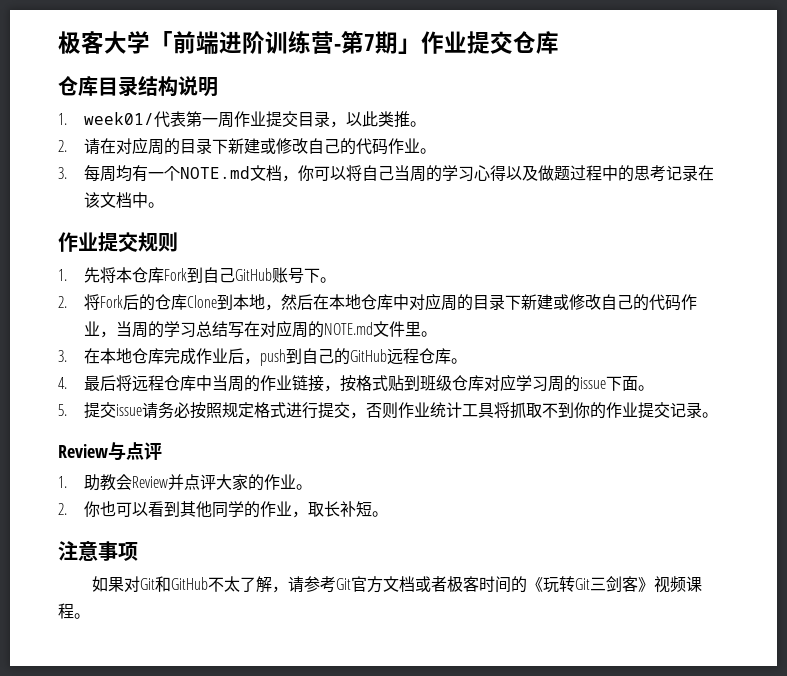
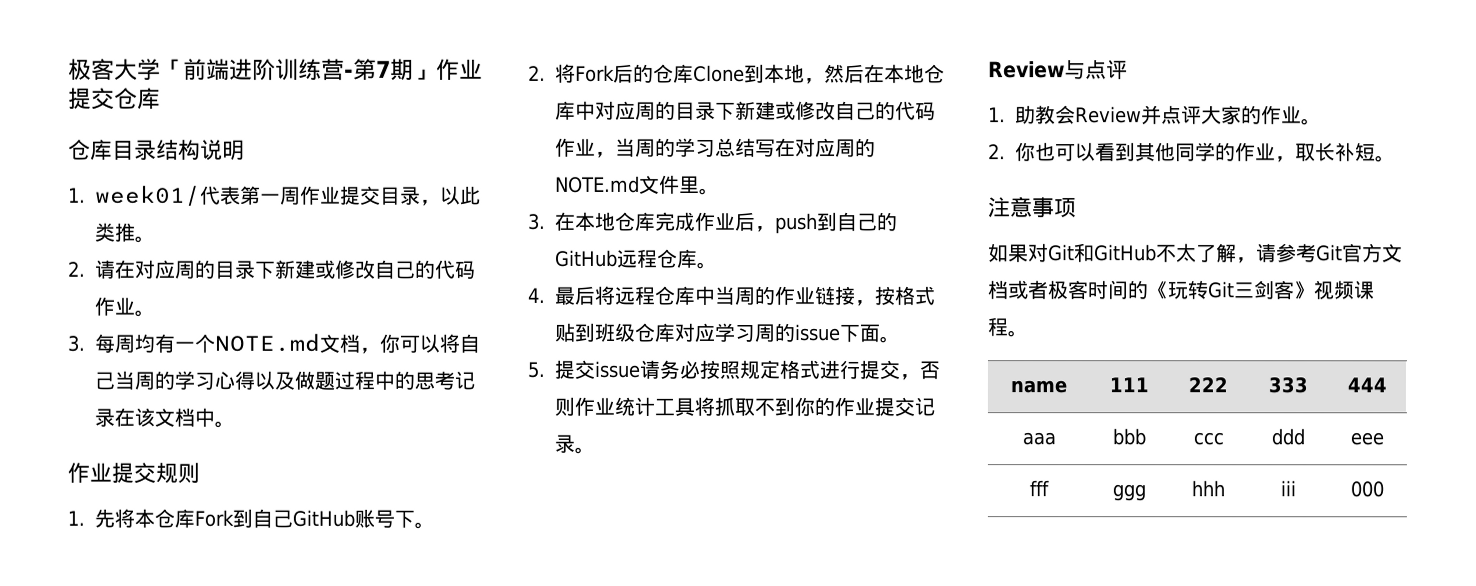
(90, 616) none -> [1010,380,1067,394] [1108,377,1149,393] [1188,377,1228,393] [1267,377,1308,394] [1346,377,1387,393] [1021,432,1056,446] [1111,428,1146,446] [1192,432,1224,446] [1270,428,1305,446] [1349,432,1384,446] [1029,480,1049,497] [1111,484,1146,502] [1191,480,1225,497] [1279,480,1296,497] [1349,481,1384,498] // name | 111 | 222 | 333 | 444 // aaa | bbb | ccc | ddd | eee // fff | ggg | hhh | iii | 000

